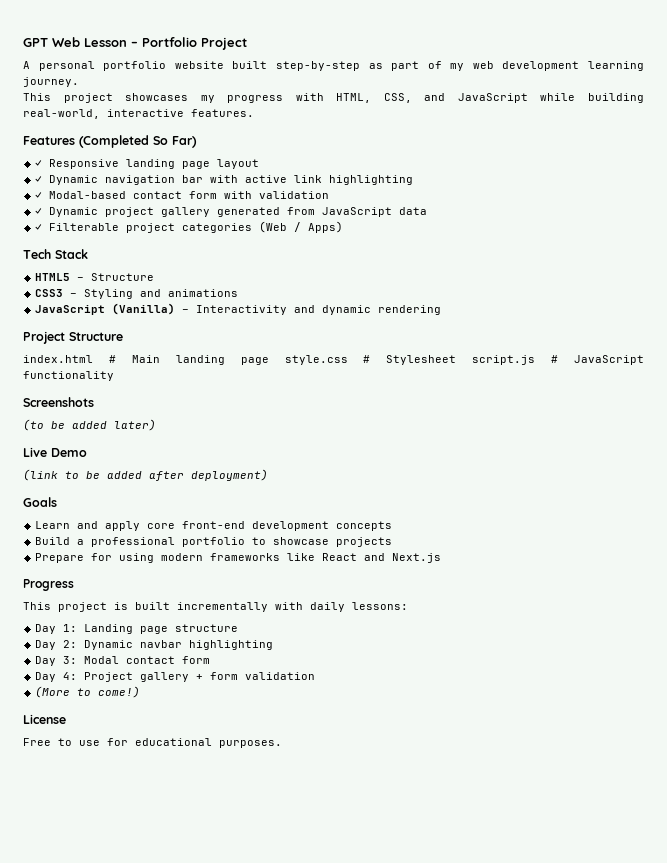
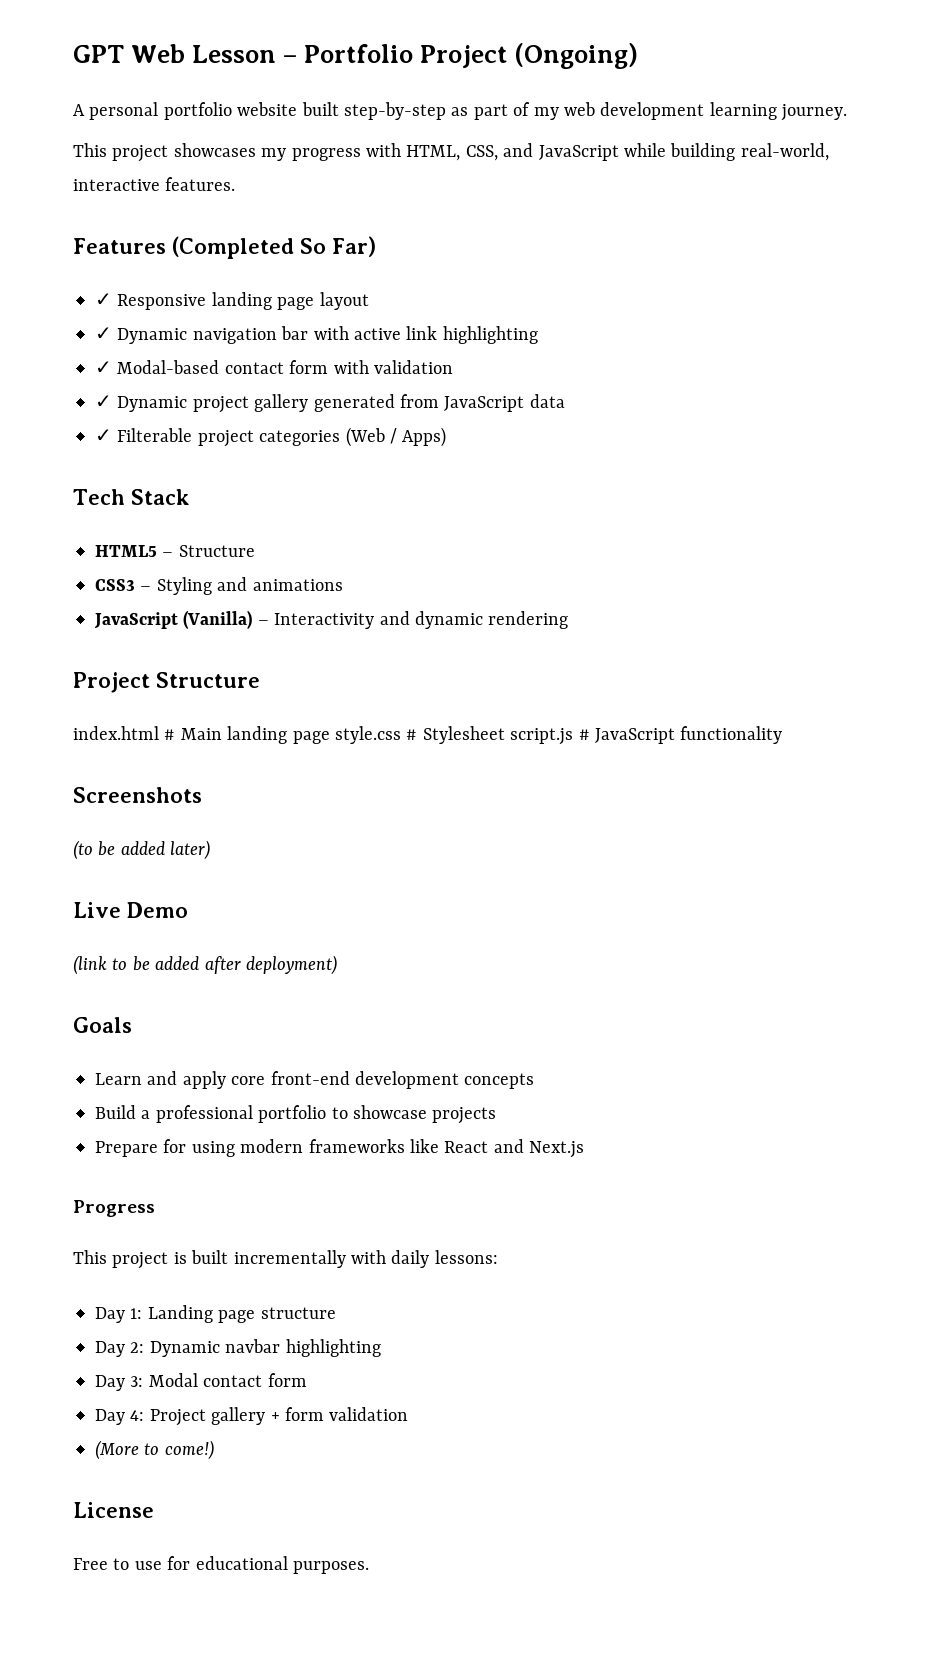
(247, 43) none -> [514,43,639,69] (Ongoing)

